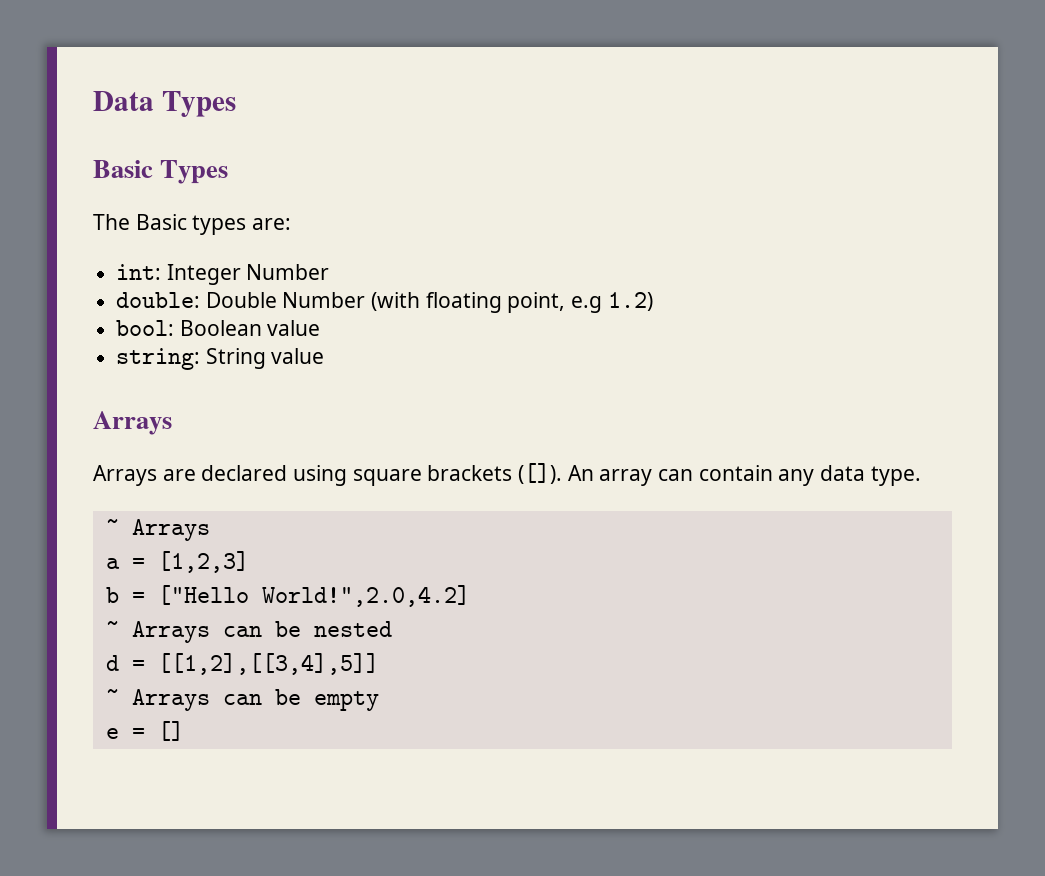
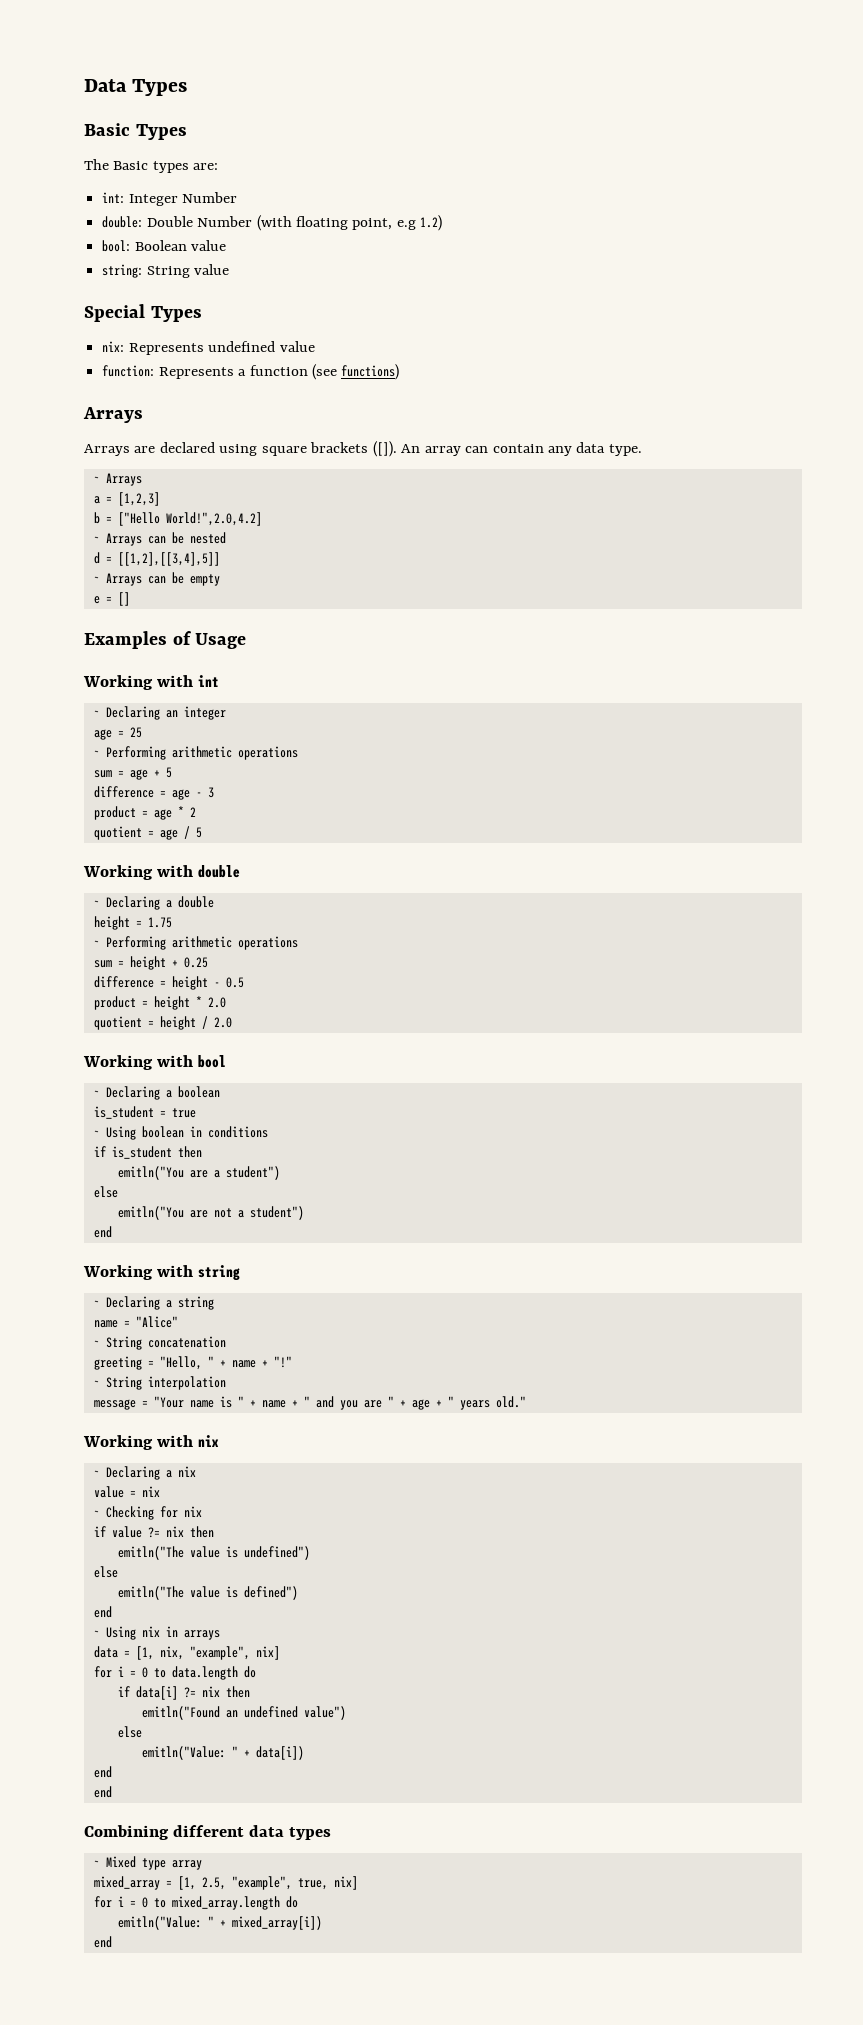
(325, 356) none -> [84,304,202,322] [102,341,315,355] [102,364,400,380] // Special Types // nix: Represents undefined value // function: Represents a function (see functions)
(184, 731) none -> [84,631,247,649] [83,675,219,690] [93,706,226,720] [93,727,142,740] [93,746,298,760] [93,767,172,780] [93,786,214,800] [93,806,196,820] [93,826,202,840] [83,865,240,880] [93,896,214,910] [93,916,172,930] [93,936,298,950] [93,956,208,970] [93,976,244,990] [93,996,226,1010] [93,1016,232,1030] [83,1055,226,1070] [93,1086,220,1100] [93,1106,196,1119] [93,1126,268,1140] [93,1146,202,1159] [117,1166,280,1180] [93,1186,118,1198] [117,1206,304,1220] [93,1226,112,1238] [83,1265,240,1281] [93,1296,214,1310] [93,1316,178,1328] [93,1336,226,1350] [93,1356,292,1370] [93,1376,226,1390] [93,1396,526,1410] [83,1435,219,1450] [93,1466,196,1480] [93,1486,160,1498] [93,1506,202,1520] [93,1526,214,1538] [117,1546,310,1560] [93,1566,118,1578] [117,1586,298,1600] [93,1606,112,1618] [93,1626,220,1640] [93,1646,280,1660] [93,1666,256,1680] [117,1686,250,1700] [141,1706,346,1720] [117,1726,142,1738] [141,1746,304,1760] [93,1766,112,1778] [93,1786,112,1798] [84,1825,331,1840] [93,1856,202,1870] [93,1876,358,1890] [93,1896,298,1910] [117,1916,322,1930] [93,1936,112,1948] // Examples of Usage // Working with int // ~ Declaring an integer // age = 25 // ~ Performing arithmetic operations // sum = age + 5 // difference = age - 3 // product = age * 2 // quotient = age / 5 // Working with double // ~ Declaring a double // height = 1.75 // ~ Performing arithmetic operations // sum = height + 0.25 // difference = height - 0.5 // product = height * 2.0 // quotient = height / 2.0 // Working with bool // ~ Declaring a boolean // is_student = true // ~ Using boolean in conditions // if is_student then // emitln("You are a student") // else // emitln("You are not a student") // end // Working with string // ~ Declaring a string // name = "Alice" // ~ String concatenation // greeting = "Hello, " + name + "!" // ~ String interpolation // message = "Your name is " + name + " and you are " + age + " years old." // Working with nix // ~ Declaring a nix // value = nix // ~ Checking for nix // if value ?= nix then // emitln("The value is undefined") // else // emitln("The value is defined") // end // ~ Using nix in arrays // data = [1, nix, "example", nix] // for i = 0 to data.length do // if data[i] ?= nix then // emitln("Found an undefined value") // else // emitln("Value: " + data[i]) // end // end // Combining different data types // ~ Mixed type array // mixed_array = [1, 2.5, "example", true, nix] // for i = 0 to mixed_array.length do // emitln("Value: " + mixed_array[i]) // end

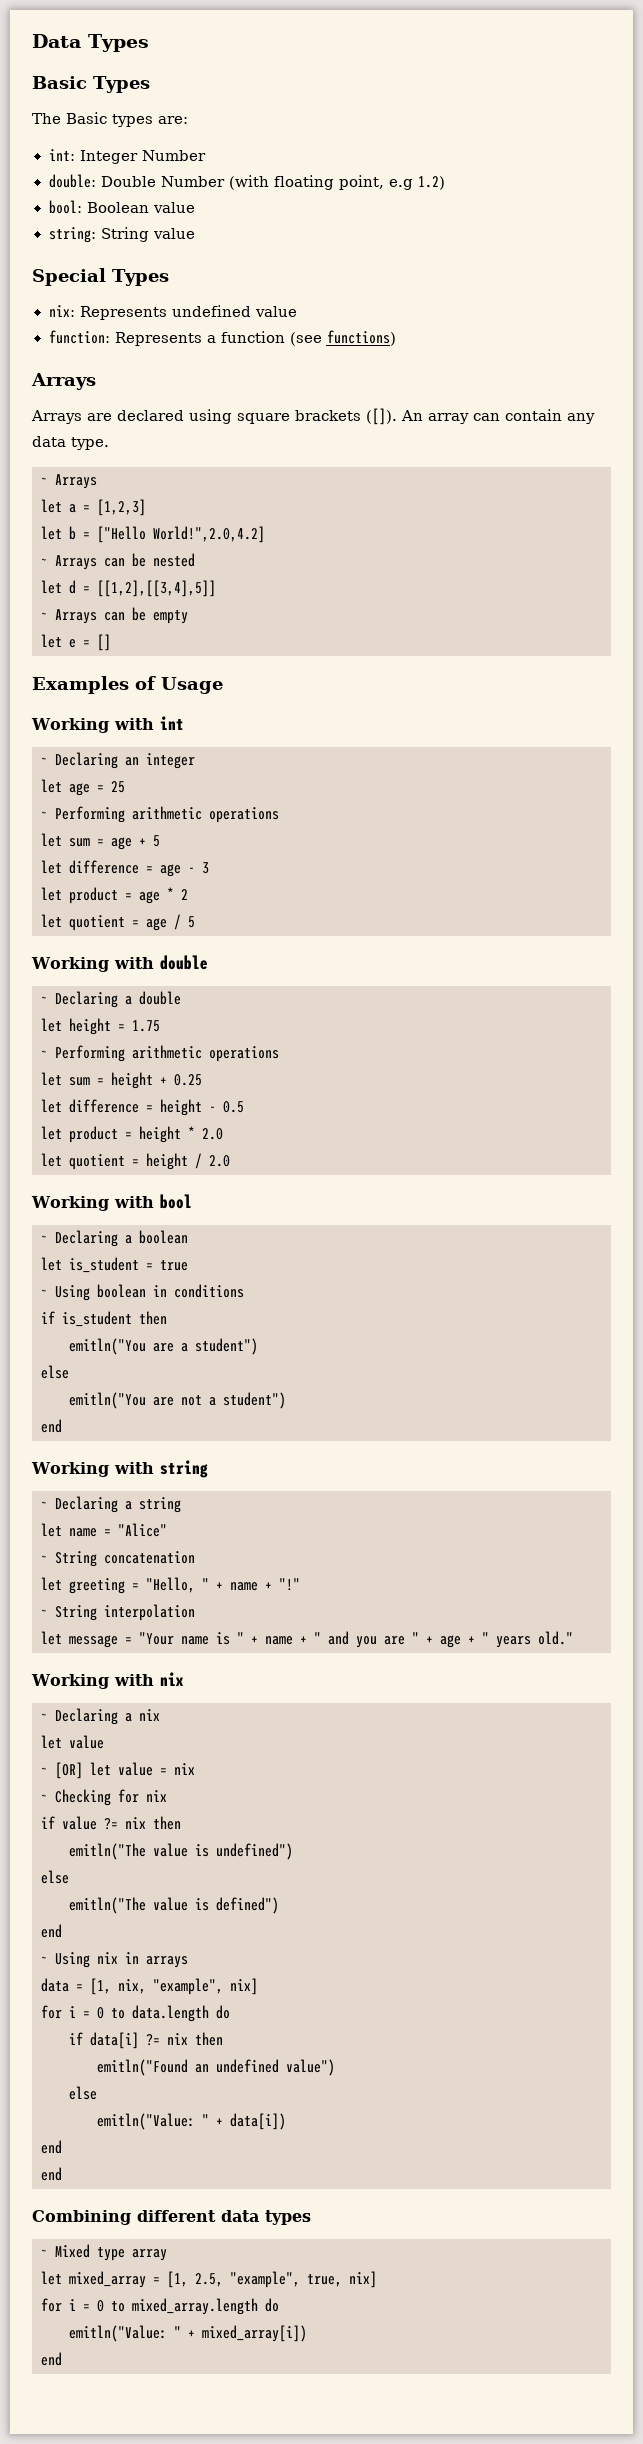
(142, 479) none -> [41,499,62,513] let
(160, 499) none -> [41,526,62,540] let
(226, 538) none -> [41,580,62,594] let
(220, 580) none -> [41,634,62,648] let
(226, 713) none -> [41,779,62,793] let
(298, 753) none -> [41,833,62,847] let
(172, 772) none -> [41,860,62,874] let
(214, 792) none -> [41,887,62,901] let
(196, 812) none -> [41,914,62,928] let
(214, 902) none -> [41,1018,62,1032] let
(298, 943) none -> [41,1072,62,1086] let
(208, 962) none -> [41,1099,62,1113] let
(244, 982) none -> [41,1126,62,1140] let
(226, 1002) none -> [41,1153,62,1167] let
(220, 1092) none -> [41,1257,62,1271] let
(214, 1303) none -> [41,1523,62,1537] let
(226, 1342) none -> [41,1577,62,1591] let
(226, 1383) none -> [41,1631,62,1645] let
(196, 1471) none -> [41,1735,104,1749] [41,1762,111,1779] let value // ~ [OR] let
(202, 1865) none -> [41,2271,62,2285] let

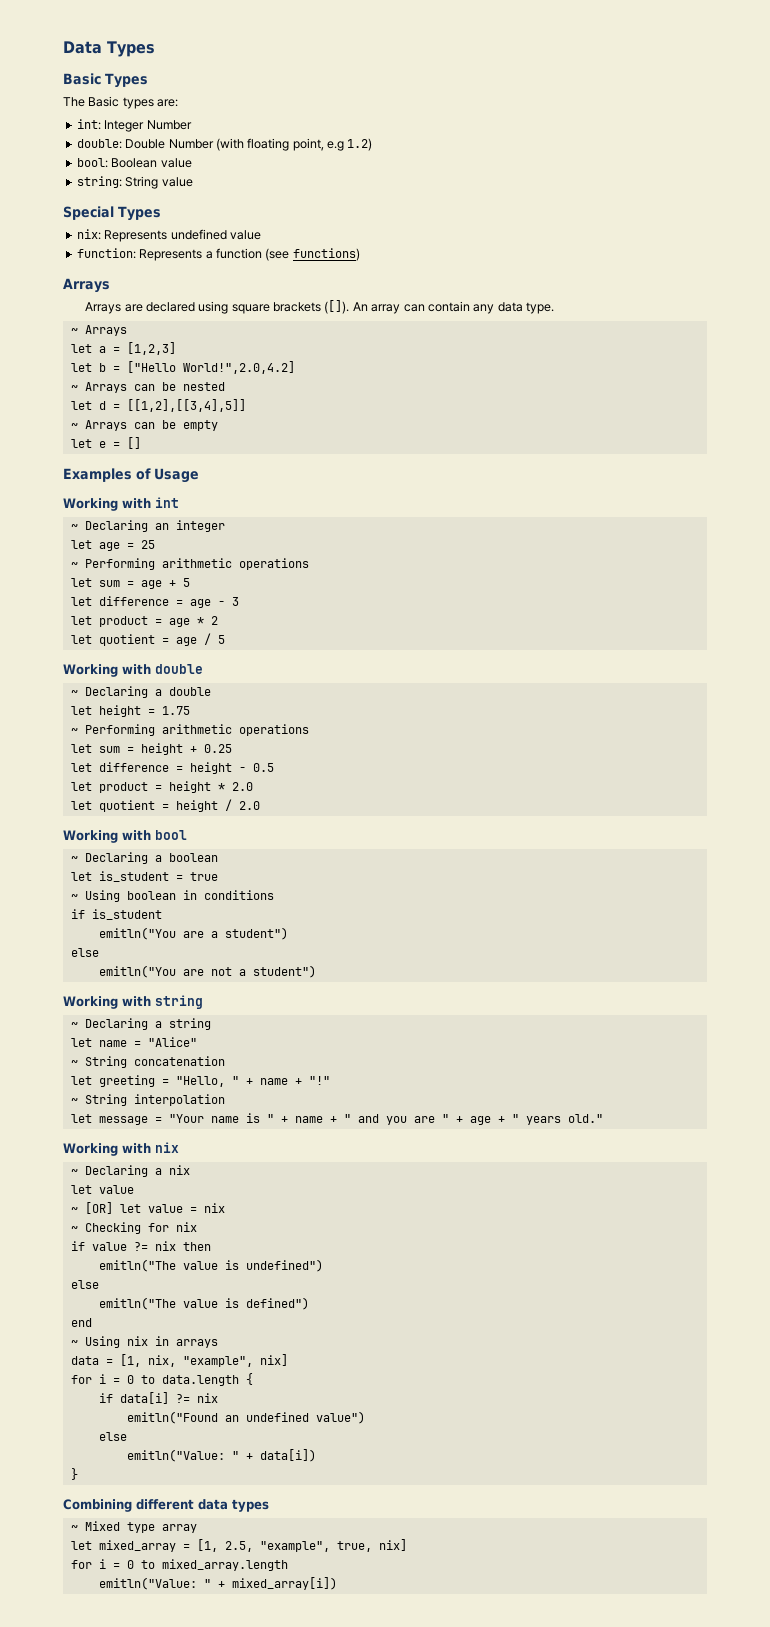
[139,1311,167,1325] then -> (162, 914) none
[41,1419,62,1433] // end -> (316, 971) none
[216,2005,230,2019] do -> [245,1373,253,1385] {
[195,2032,223,2046] then -> (218, 1398) none
[41,2140,62,2154] [41,2167,62,2181] end // end -> [70,1468,78,1480] }
[265,2298,279,2312] do -> (288, 1565) none
[41,2352,62,2366] // end -> (337, 1583) none

